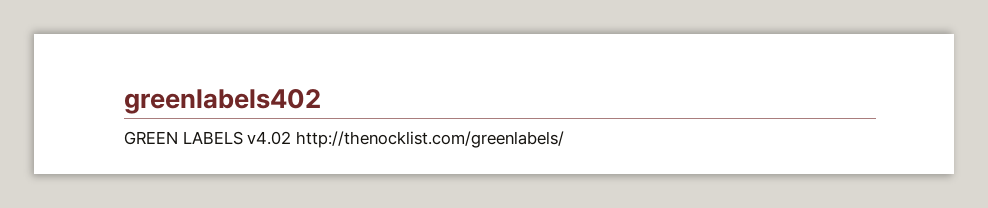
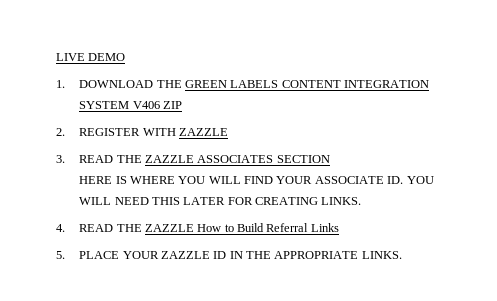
[124,89,321,114] [124,131,564,148] greenlabels402 // GREEN LABELS v4.02 http://thenocklist.com/greenlabels/ -> [56,53,126,61] [56,80,430,88] [79,101,182,109] [56,128,228,136] [56,155,330,163] [79,176,434,184] [79,197,362,205] [56,223,339,232] [56,251,402,259] LIVE DEMO // 1. DOWNLOAD THE GREEN LABELS CONTENT INTEGRATION SYSTEM V406 ZIP // 2. REGISTER WITH ZAZZLE // 3. READ THE ZAZZLE ASSOCIATES SECTION // HERE IS WHERE YOU WILL FIND YOUR ASSOCIATE ID. YOU WILL NEED THIS LATER FOR CREATING LINKS. // 4. READ THE ZAZZLE How to Build Referral Links // 5. PLACE YOUR ZAZZLE ID IN THE APPROPRIATE LINKS.

